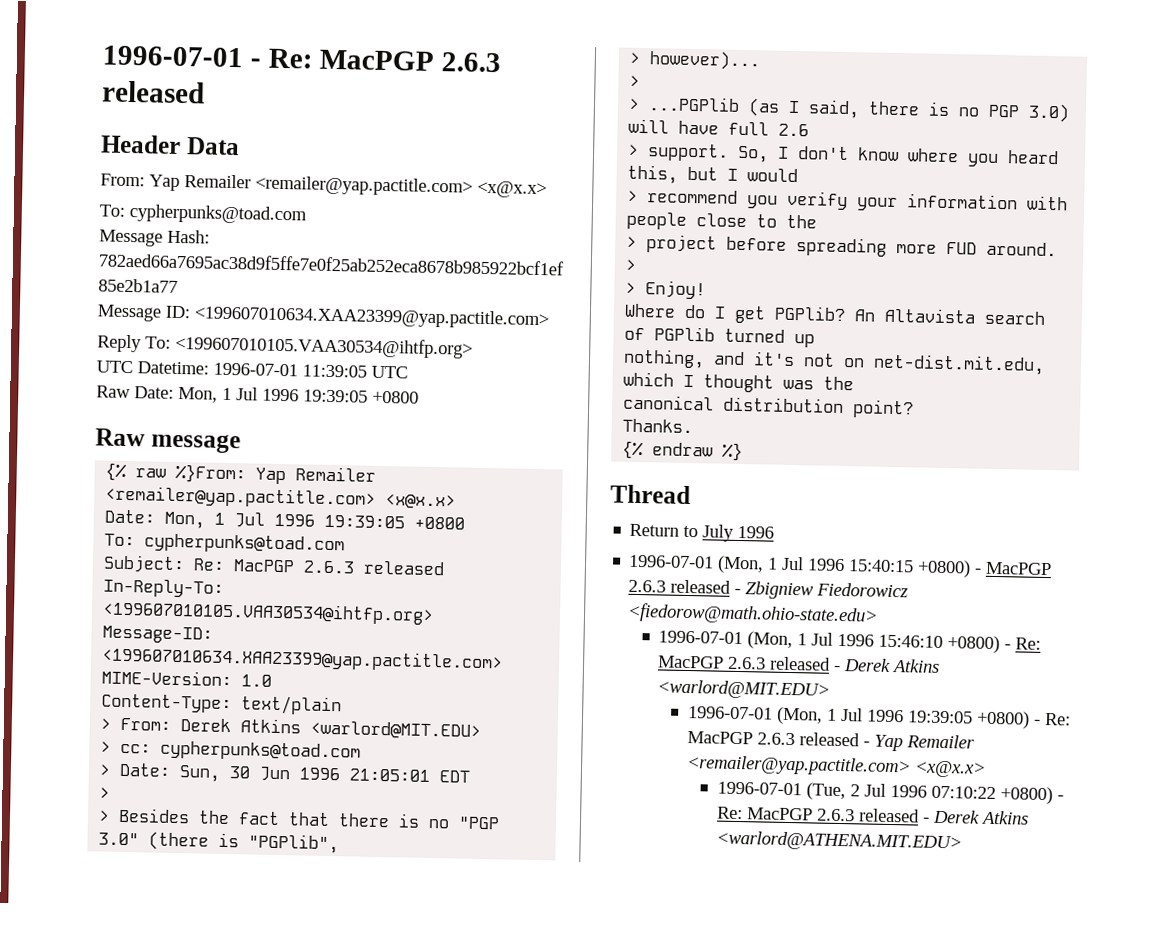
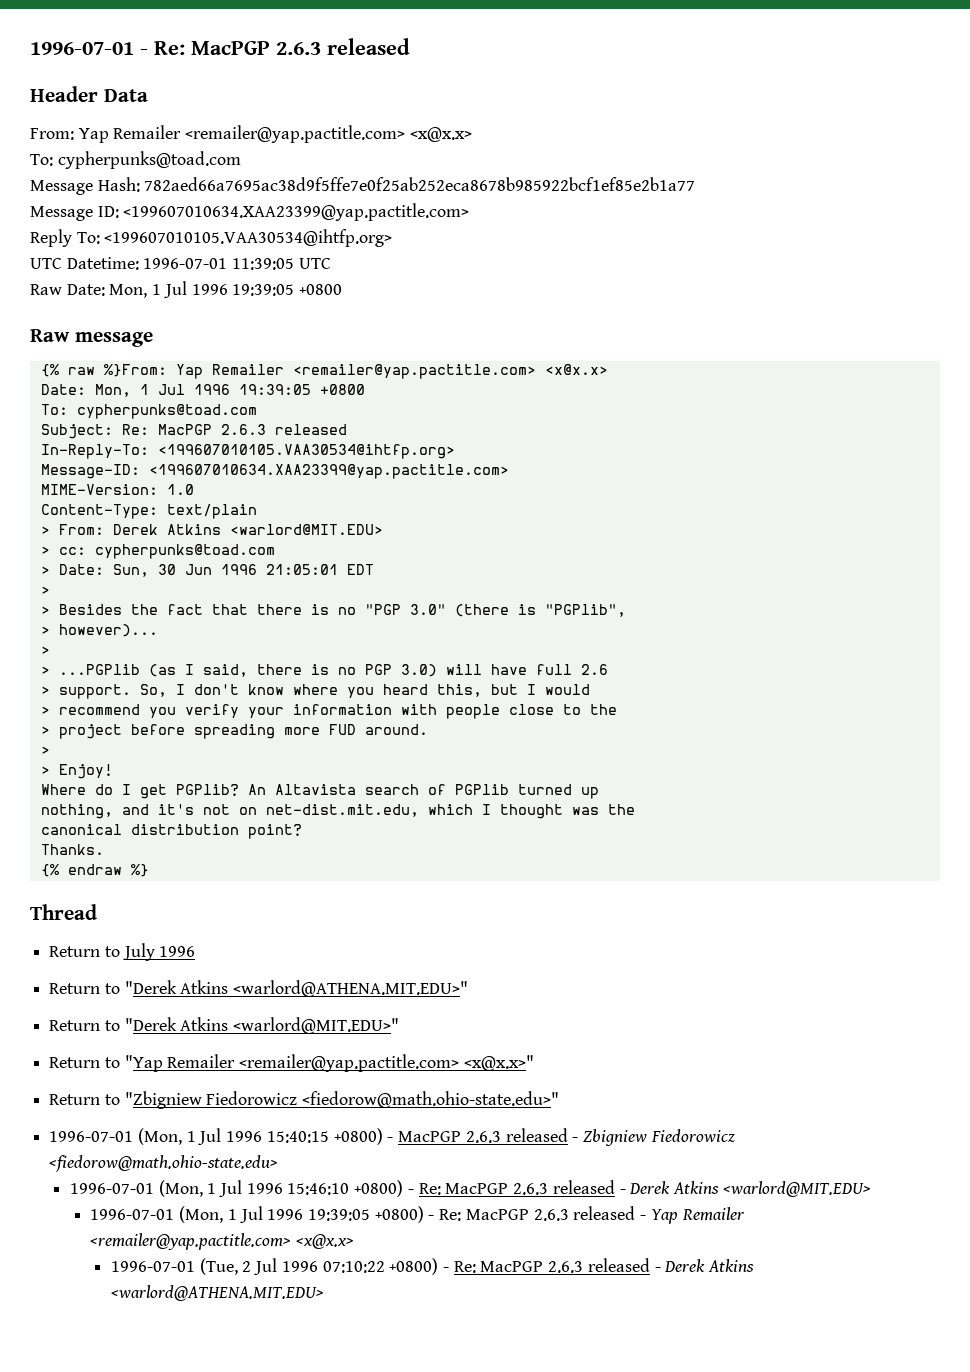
(775, 532) none -> [49,980,469,997] [49,1017,400,1034] [49,1054,534,1072] [49,1091,560,1109] // Return to "Derek Atkins <warlord@ATHENA.MIT.EDU>" // Return to "Derek Atkins <warlord@MIT.EDU>" // Return to "Yap Remailer <remailer@yap.pactitle.com> <x@x.x>" // Return to "Zbigniew Fiedorowicz <fiedorow@math.ohio-state.edu>"

